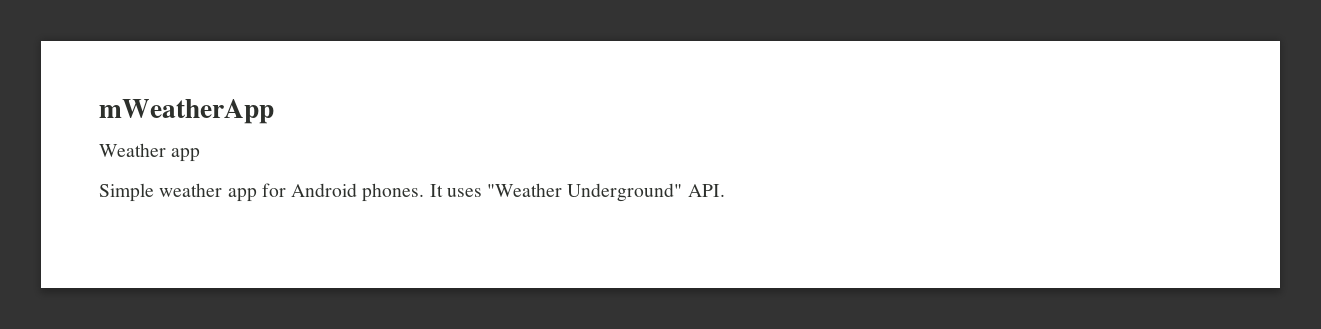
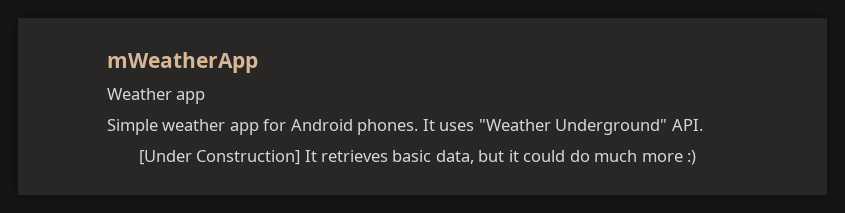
(725, 190) none -> [138,150,697,165] // [Under Construction] It retrieves basic data, but it could do much more :)

